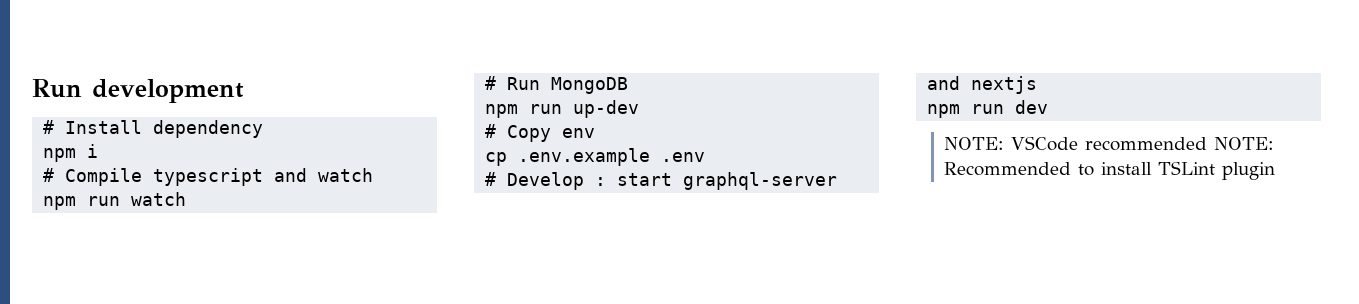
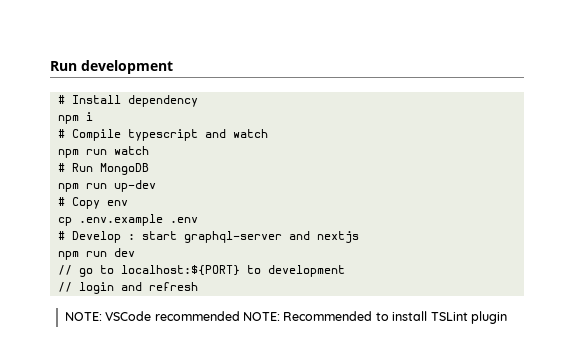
(1049, 107) none -> [57,265,345,277] [57,282,198,294] // // go to localhost:${PORT} to development // // login and refresh

